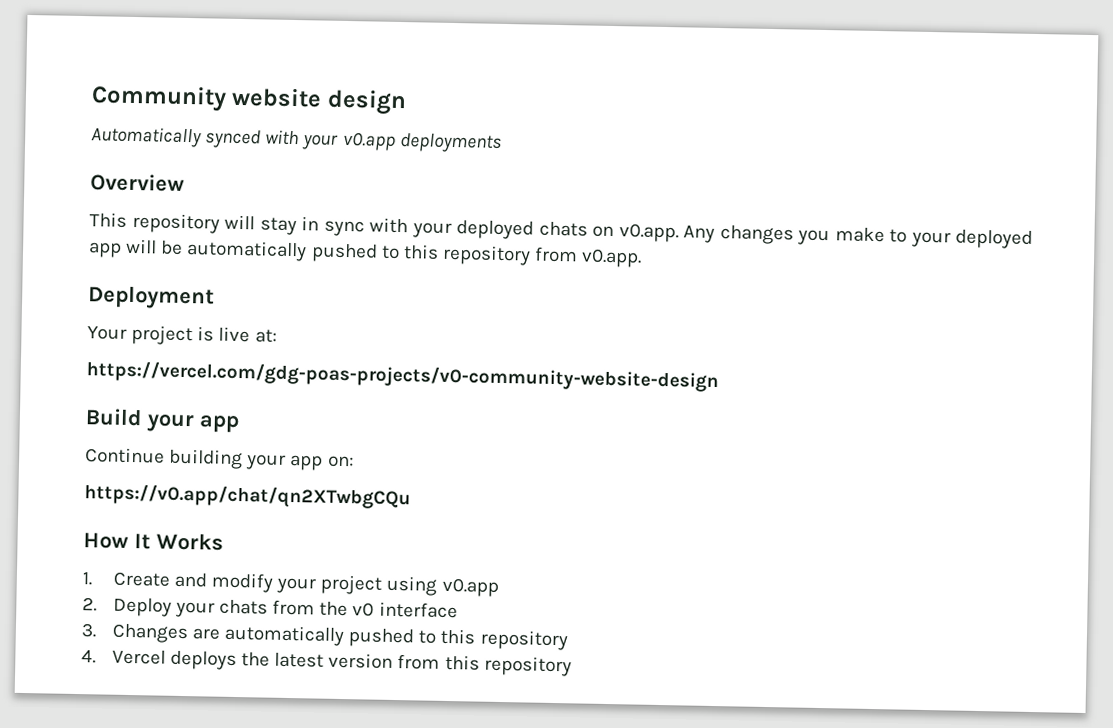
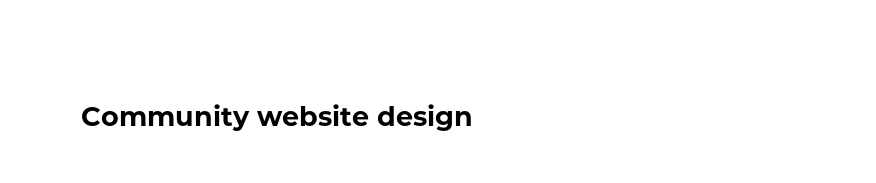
[91,126,502,153] [90,173,185,192] [89,212,1033,249] [88,238,643,268] [87,285,215,310] [87,324,277,346] [86,360,719,393] [85,408,239,434] [85,447,354,471] [84,483,411,510] [83,532,224,551] [82,571,499,597] [82,597,458,619] [81,623,568,651] [81,649,572,677] // Automatically synced with your v0.app deployments // Overview // This repository will stay in sync with your deployed chats on v0.app. Any changes you make to your deployed app will be automatically pushed to this repository from v0.app. // Deployment // Your project is live at: // https://vercel.com/gdg-poas-projects/v0-community-website-design // Build your app // Continue building your app on: // https://v0.app/chat/qn2XTwbgCQu // How It Works // 1. Create and modify your project using v0.app // 2. Deploy your chats from the v0 interface // 3. Changes are automatically pushed to this repository // 4. Vercel deploys the latest version from this repository -> (473, 117) none

